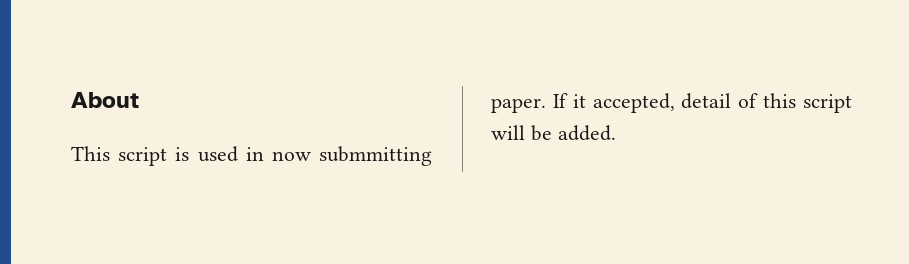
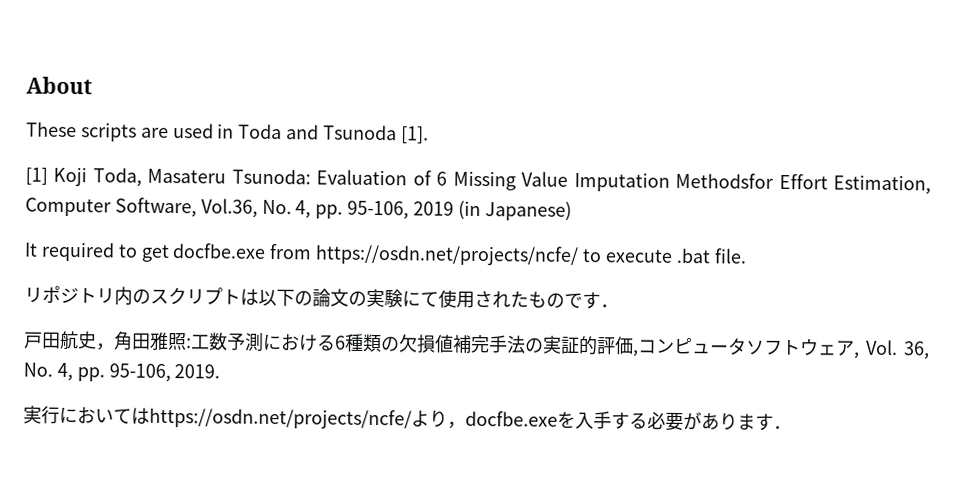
[71,146,432,166] [491,93,852,113] [491,125,616,141] This script is used in now submmitting paper. If it accepted, detail of this script will be added. -> [26,121,429,144] [25,166,931,195] [25,197,572,221] [24,241,747,266] [24,285,619,310] [24,330,930,360] [23,362,221,383] [23,405,792,432] These scripts are used in Toda and Tsunoda [1]. // [1] Koji Toda, Masateru Tsunoda: Evaluation of 6 Missing Value Imputation Methodsfor Effort Estimation, Computer Software, Vol.36, No. 4, pp. 95-106, 2019 (in Japanese) // It required to get docfbe.exe from https://osdn.net/projects/ncfe/ to execute .bat file. // リポジトリ内のスクリプトは以下の論文の実験にて使用されたものです． // 戸田航史，角田雅照:工数予測における6種類の欠損値補完手法の実証的評価,コンピュータソフトウェア, Vol. 36, No. 4, pp. 95-106, 2019. // 実行においてはhttps://osdn.net/projects/ncfe/より，docfbe.exeを入手する必要があります．

